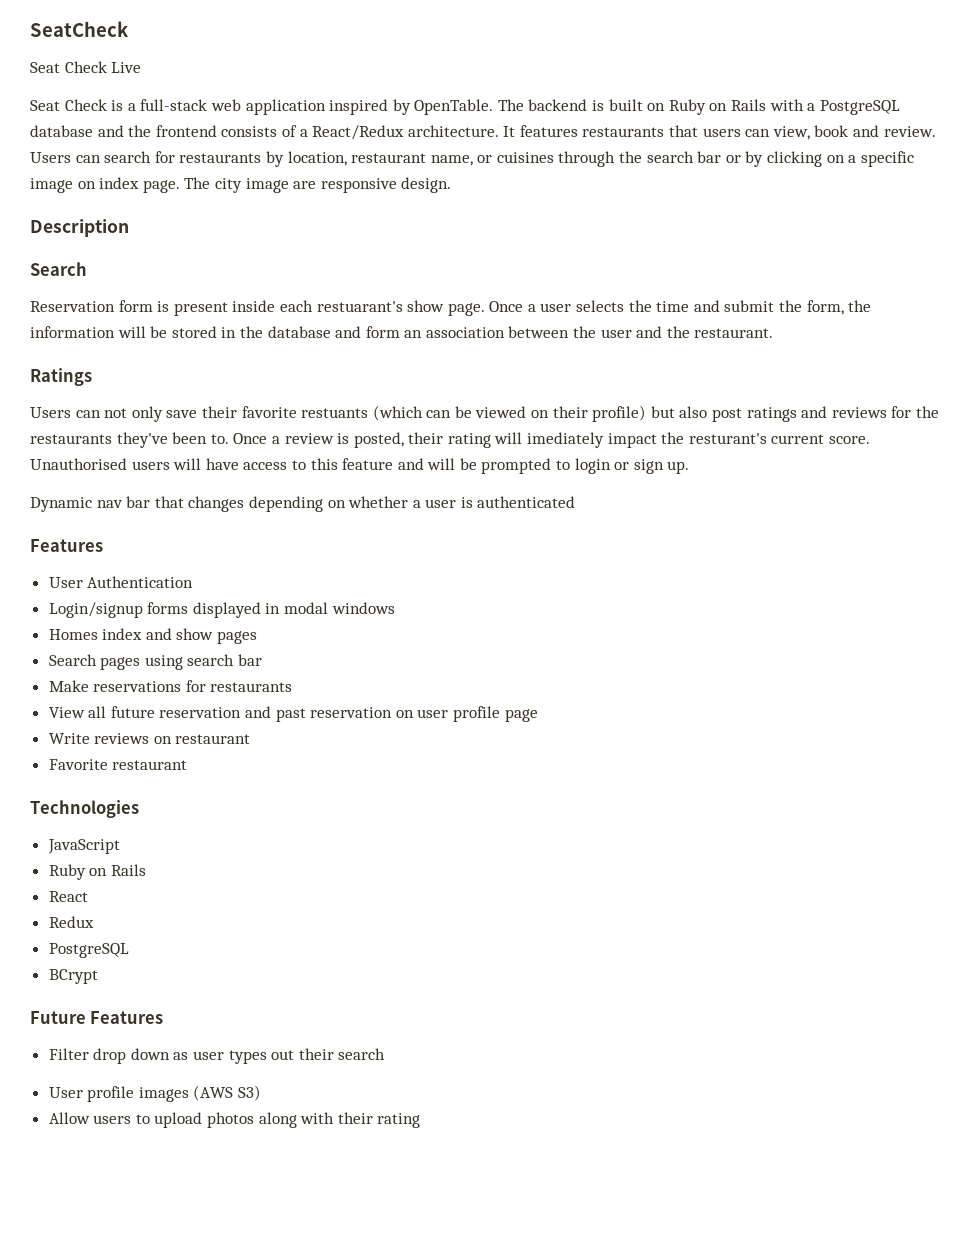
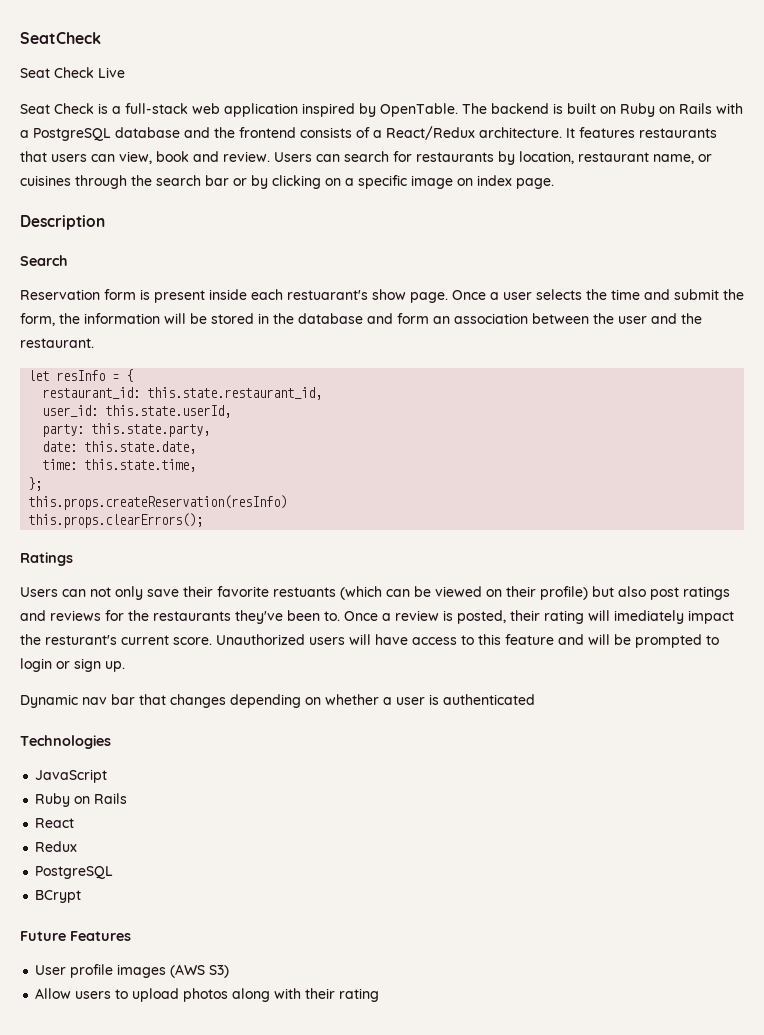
[184,177,452,193] The city image are responsive design. -> (554, 183) none
(774, 333) none -> [28,369,134,382] [42,387,323,400] [42,405,232,418] [42,423,211,437] [42,441,197,454] [42,459,197,472] [28,477,43,491] [28,495,288,510] [28,513,204,528] // let resInfo = { // restaurant_id: this.state.restaurant_id, // user_id: this.state.userId, // party: this.state.party, // date: this.state.date, // time: this.state.time, // }; // this.props.createReservation(resInfo) // this.props.clearErrors();
[30,458,127,470] Unauthorised -> [216,634,305,645] Unauthorized
[30,539,103,552] [48,576,194,588] [48,602,395,618] [48,628,258,644] [48,654,263,670] [48,680,293,692] [48,706,538,722] [48,733,251,744] [48,759,188,770] // Features // User Authentication // Login/signup forms displayed in modal windows // Homes index and show pages // Search pages using search bar // Make reservations for restaurants // View all future reservation and past reservation on user profile page // Write reviews on restaurant // Favorite restaurant -> (535, 699) none
[48,1048,386,1064] // Filter drop down as user types out their search -> (131, 936) none

